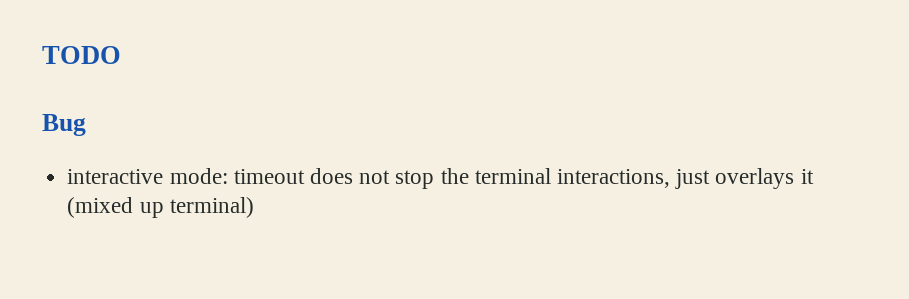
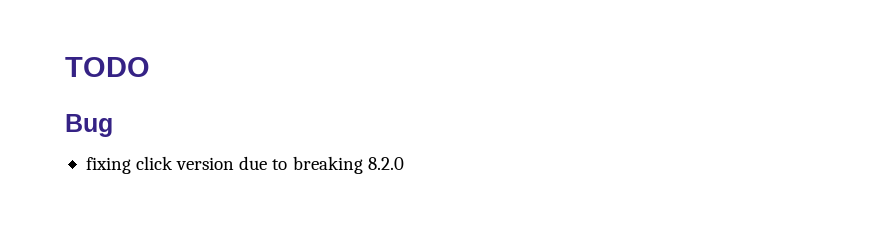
[67,168,814,189] [67,197,254,218] interactive mode: timeout does not stop the terminal interactions, just overlays it (mixed up terminal) -> [85,156,404,174] fixing click version due to breaking 8.2.0

